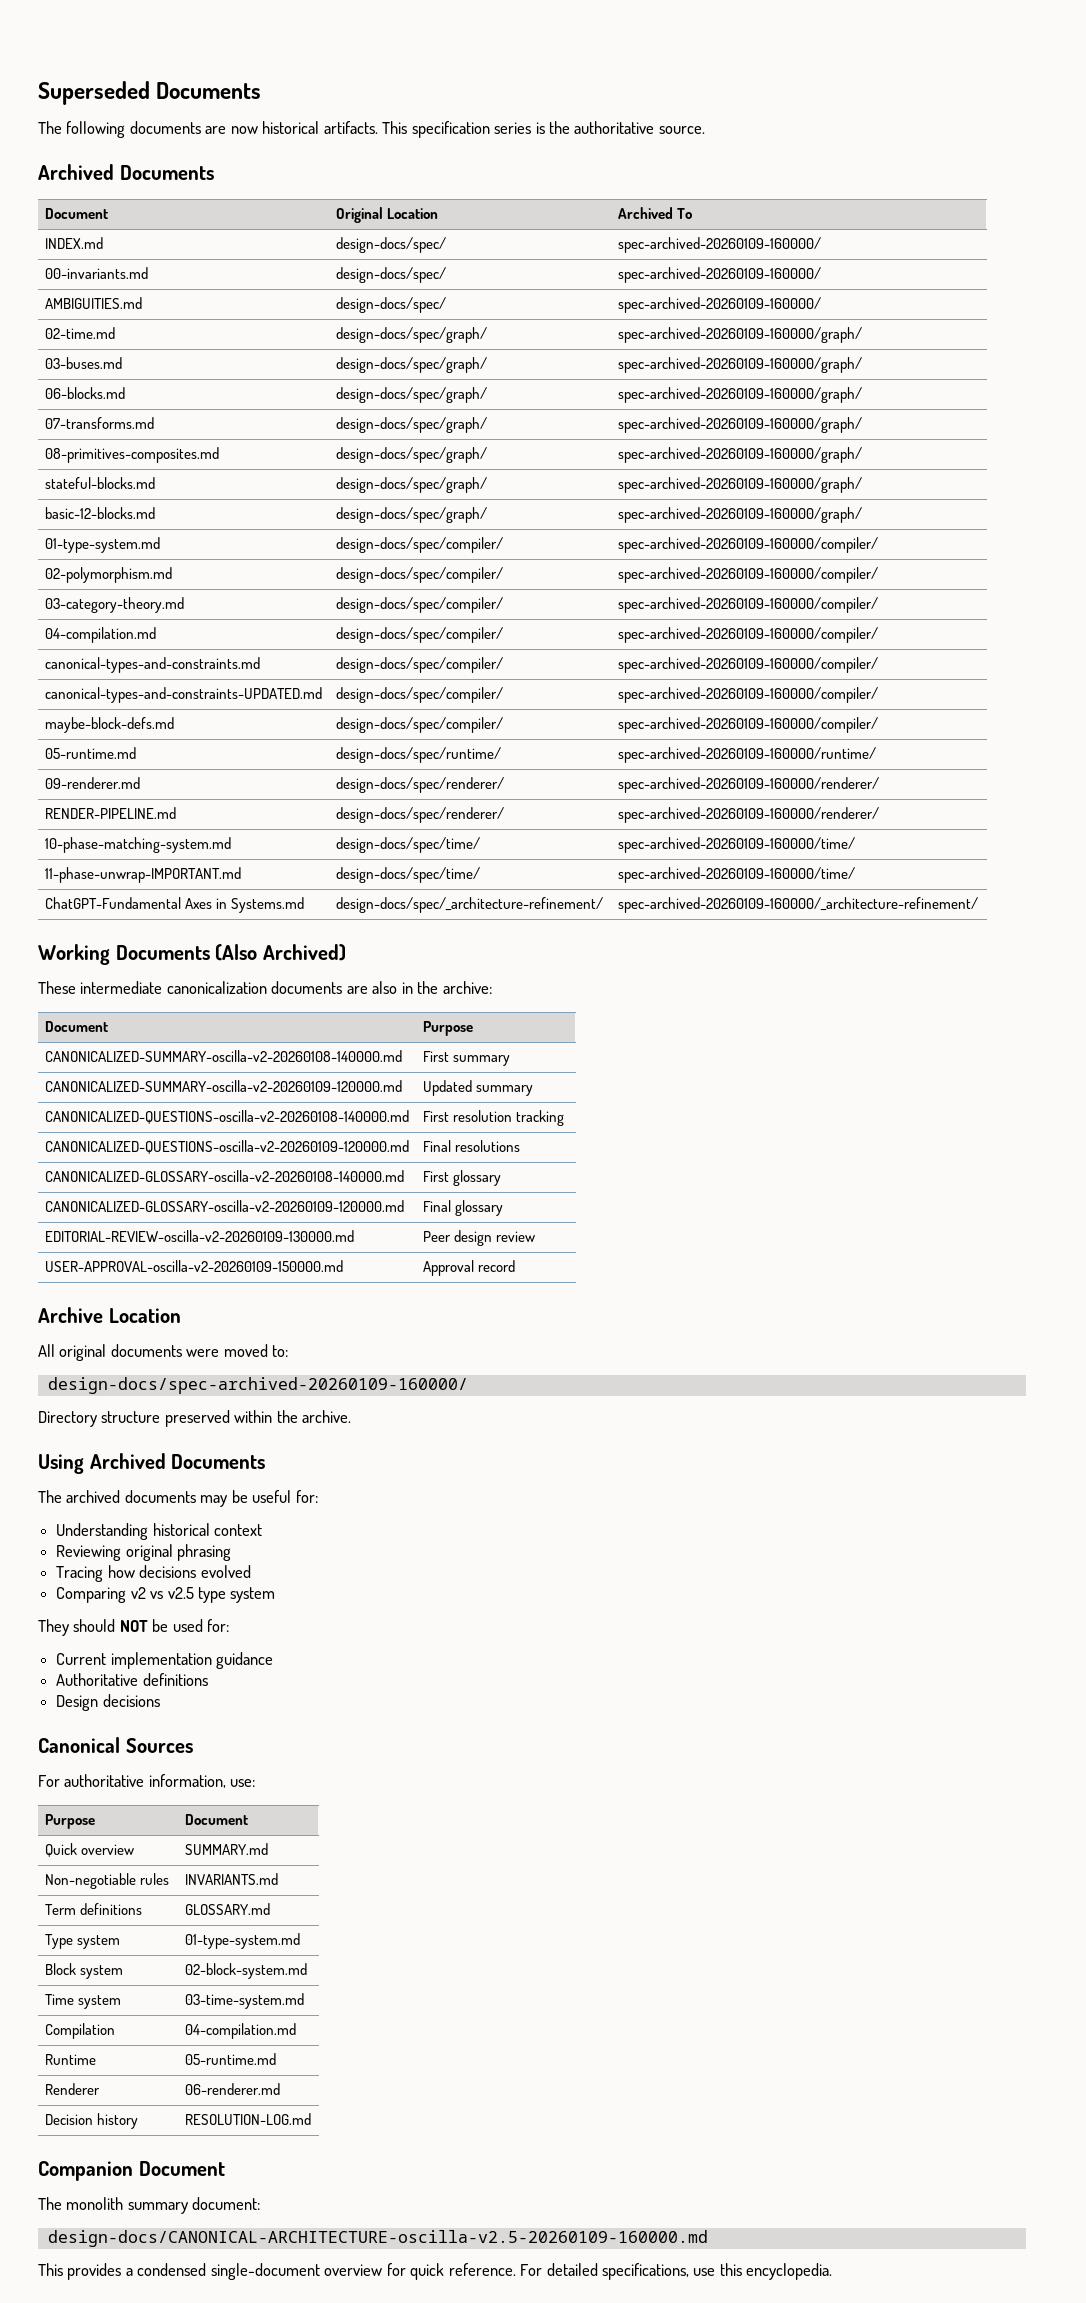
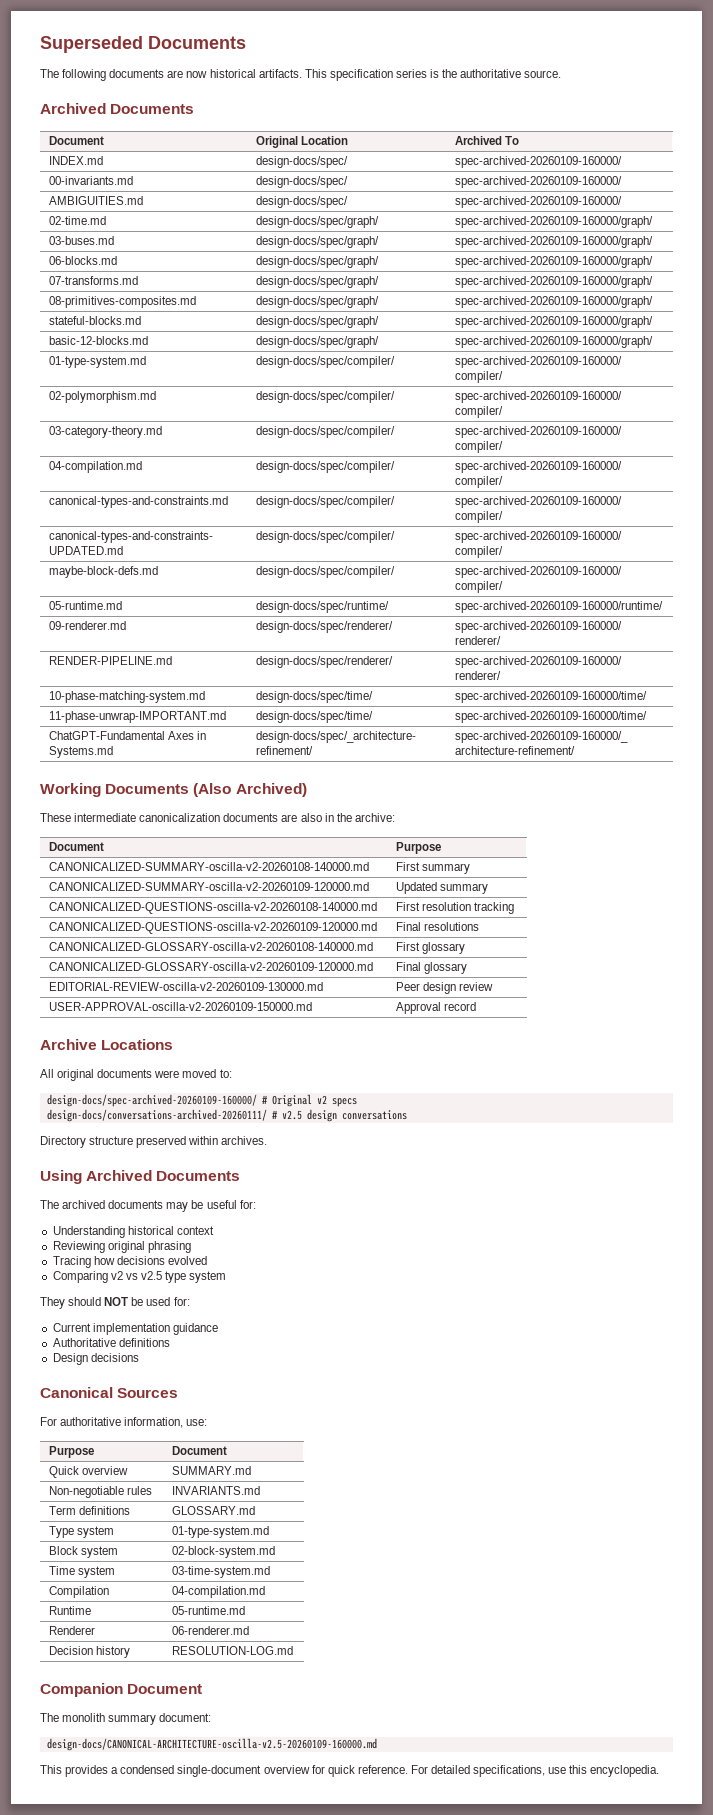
[108,1308,181,1323] Location -> [101,1039,174,1050] Locations
(468, 1385) none -> [261,1094,357,1107] [46,1109,407,1122] # Original v2 specs // design-docs/conversations-archived-20260111/ # v2.5 design conversations
[276,1410,352,1423] the archive. -> [221,1136,268,1145] archives.

